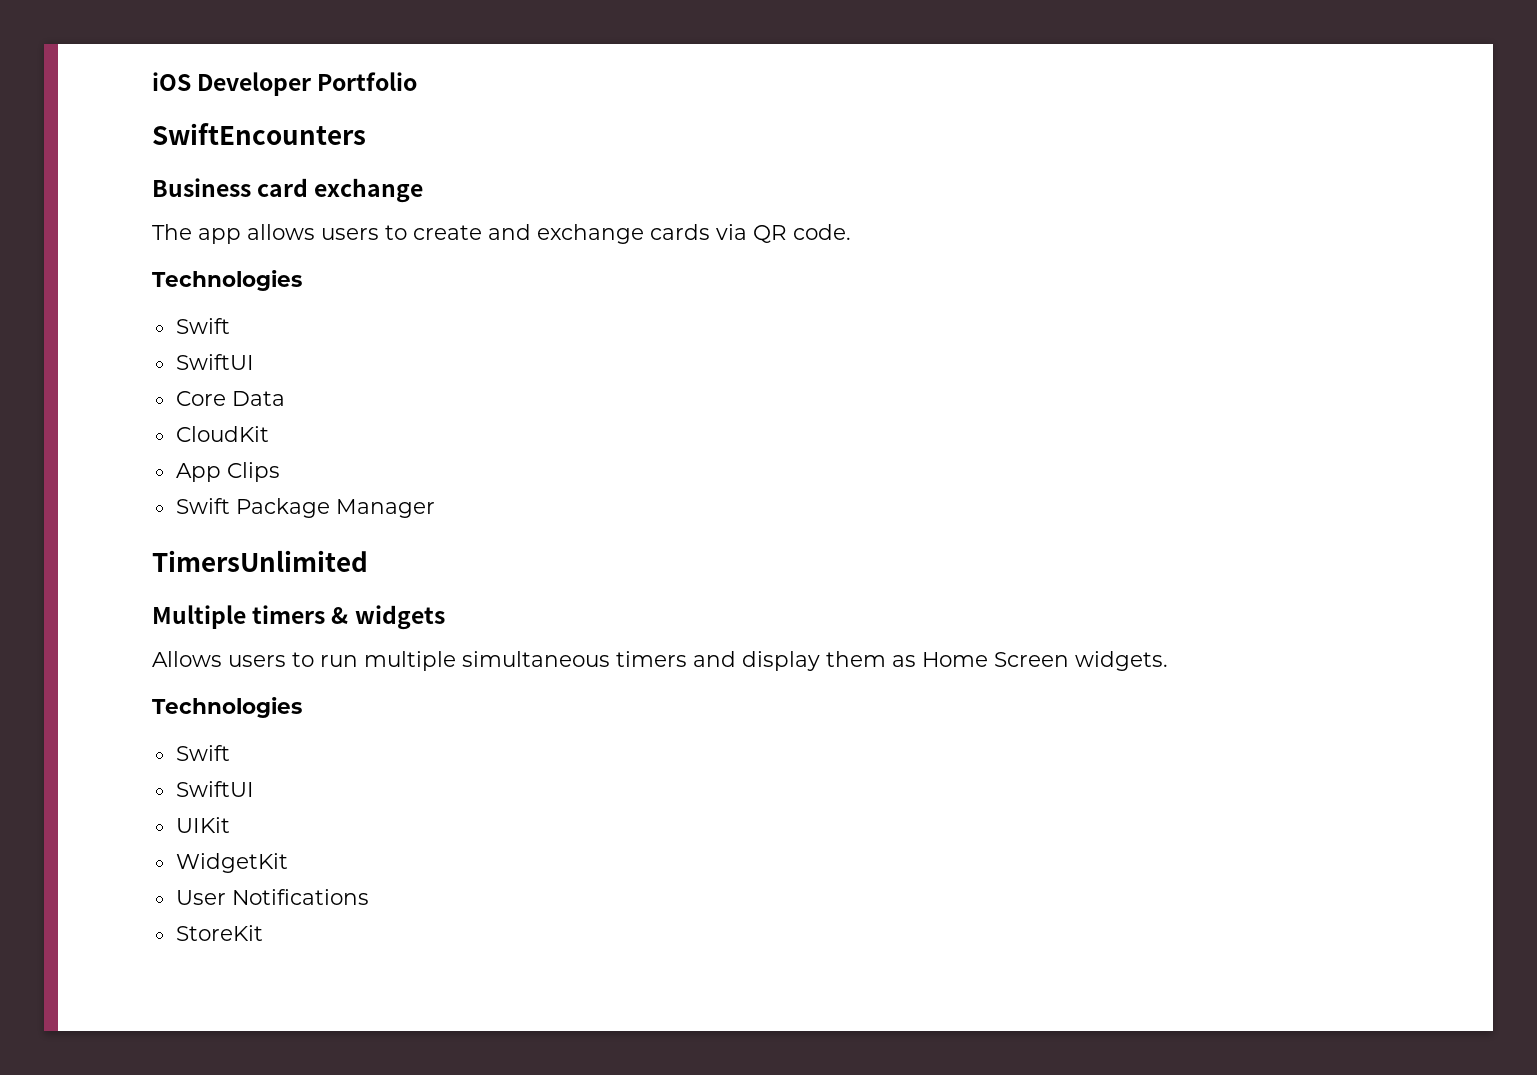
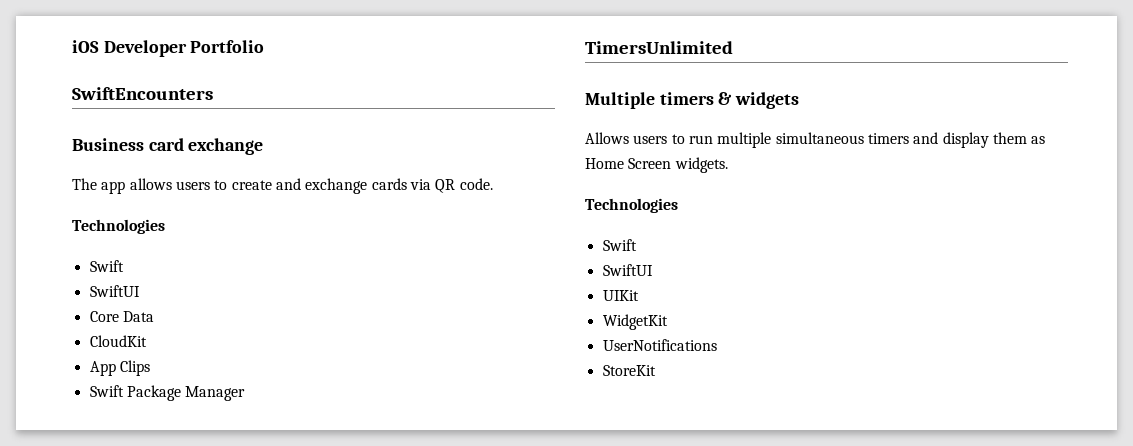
[175,889,369,905] User Notifications -> [602,339,717,351] UserNotifications

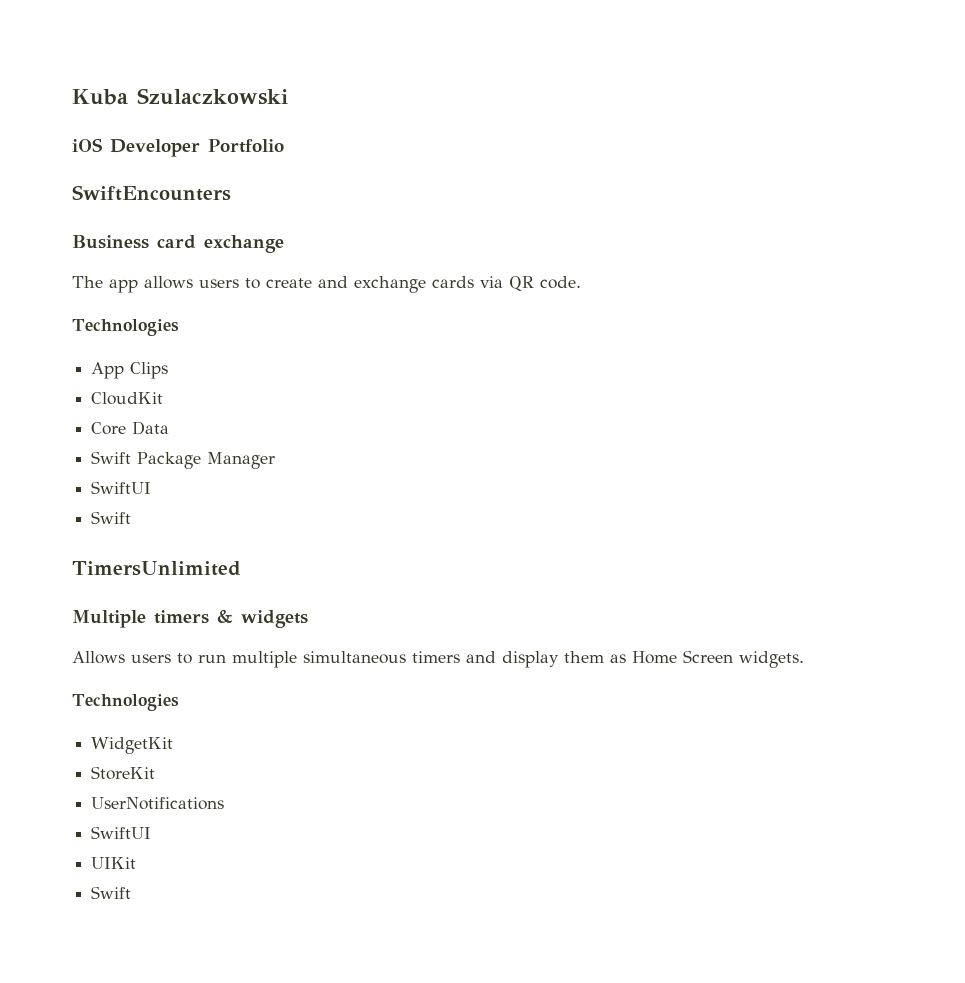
(72, 46) none -> [72,88,288,105] Kuba Szulaczkowski //
[89,260,124,272] [89,285,140,297] Swift // SwiftUI -> [91,362,169,379] [91,392,164,405] App Clips // CloudKit
[89,335,147,347] [89,360,150,376] // CloudKit // App Clips -> (170, 428) none
(246, 393) none -> [91,481,152,494] [91,511,132,524] // SwiftUI // Swift
[602,239,637,251] Swift -> [91,737,174,754] [91,766,156,780] [91,797,225,810] WidgetKit // StoreKit // UserNotifications
[602,314,668,330] [602,339,717,351] [602,365,656,376] WidgetKit // UserNotifications // StoreKit -> [91,886,132,899] Swift

